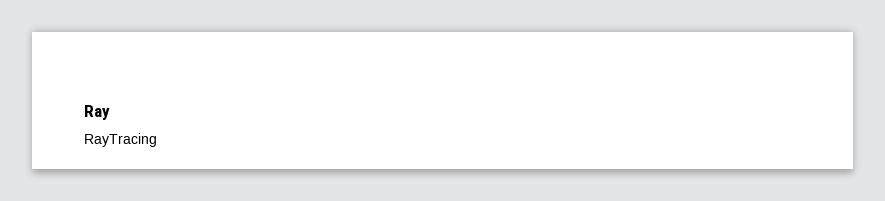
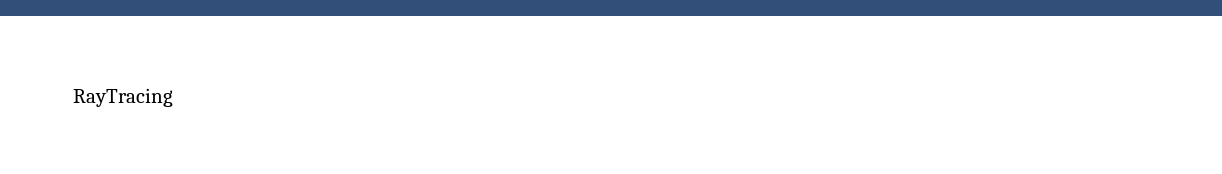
[84,105,110,120] Ray // -> (73, 97) none

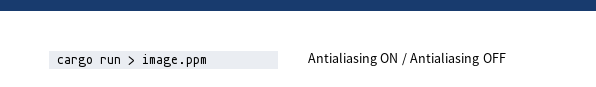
[73,88,173,107] RayTracing -> [56,54,207,67] [308,52,506,66] cargo run > image.ppm // Antialiasing ON / Antialiasing OFF

